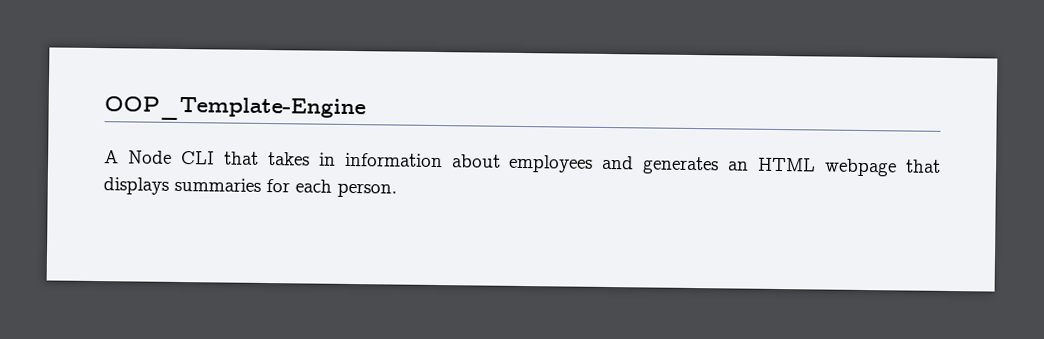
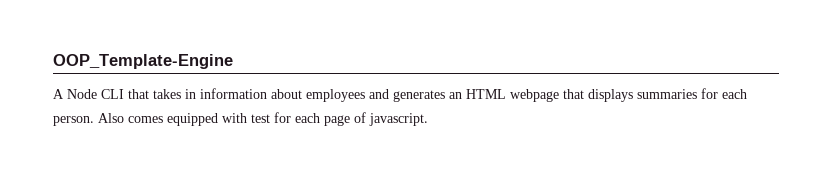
(397, 190) none -> [98,112,428,126] Also comes equipped with test for each page of javascript.

